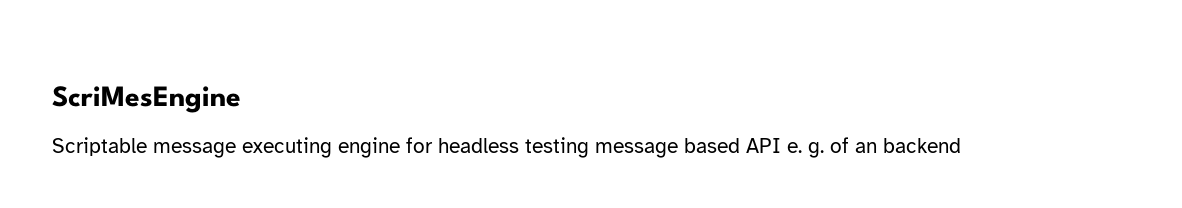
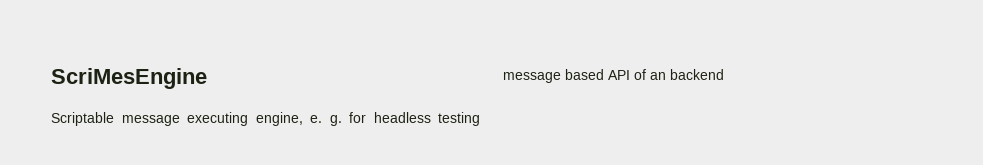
[338,137,400,158] engine -> [255,112,342,126] engine, e. g.
[787,142,824,158] e. g. -> (630, 75) none

